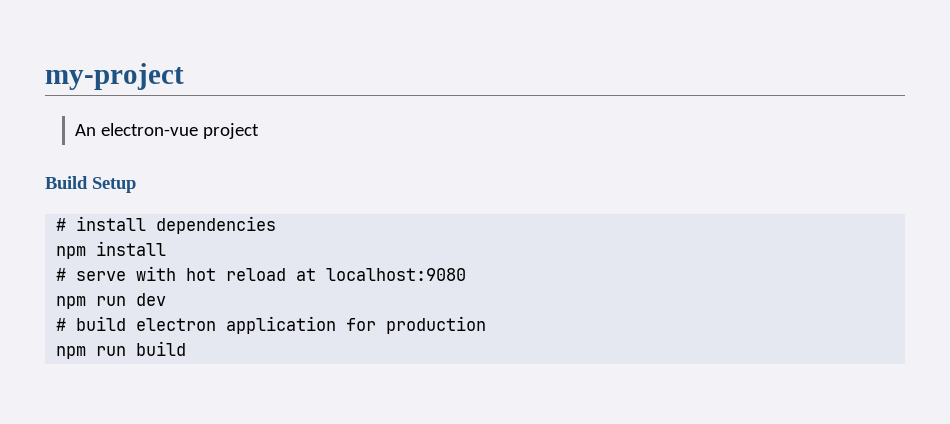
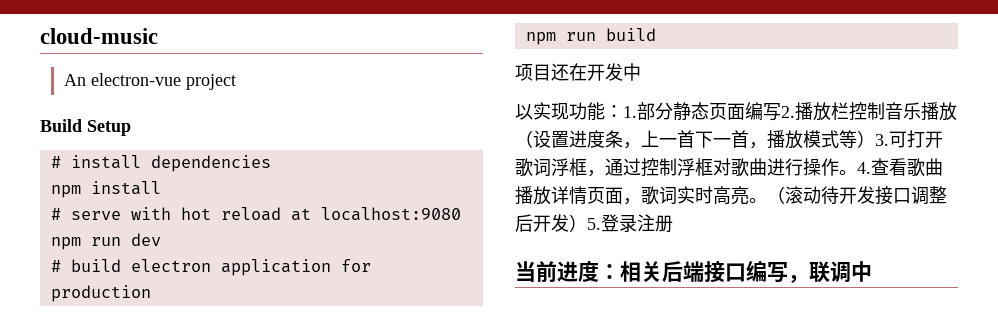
[45,63,184,90] my-project -> [40,28,158,44] cloud-music
(187, 348) none -> [515,63,641,81] [515,102,957,121] [515,130,943,149] [515,158,943,177] [515,186,947,205] [515,214,673,232] [515,260,872,283] // 项目还在开发中 // 以实现功能：1.部分静态页面编写2.播放栏控制音乐播放（设置进度条，上一首下一首，播放模式等）3.可打开歌词浮框，通过控制浮框对歌曲进行操作。4.查看歌曲播放详情页面，歌词实时高亮。（滚动待开发接口调整后开发）5.登录注册 // 当前进度：相关后端接口编写，联调中

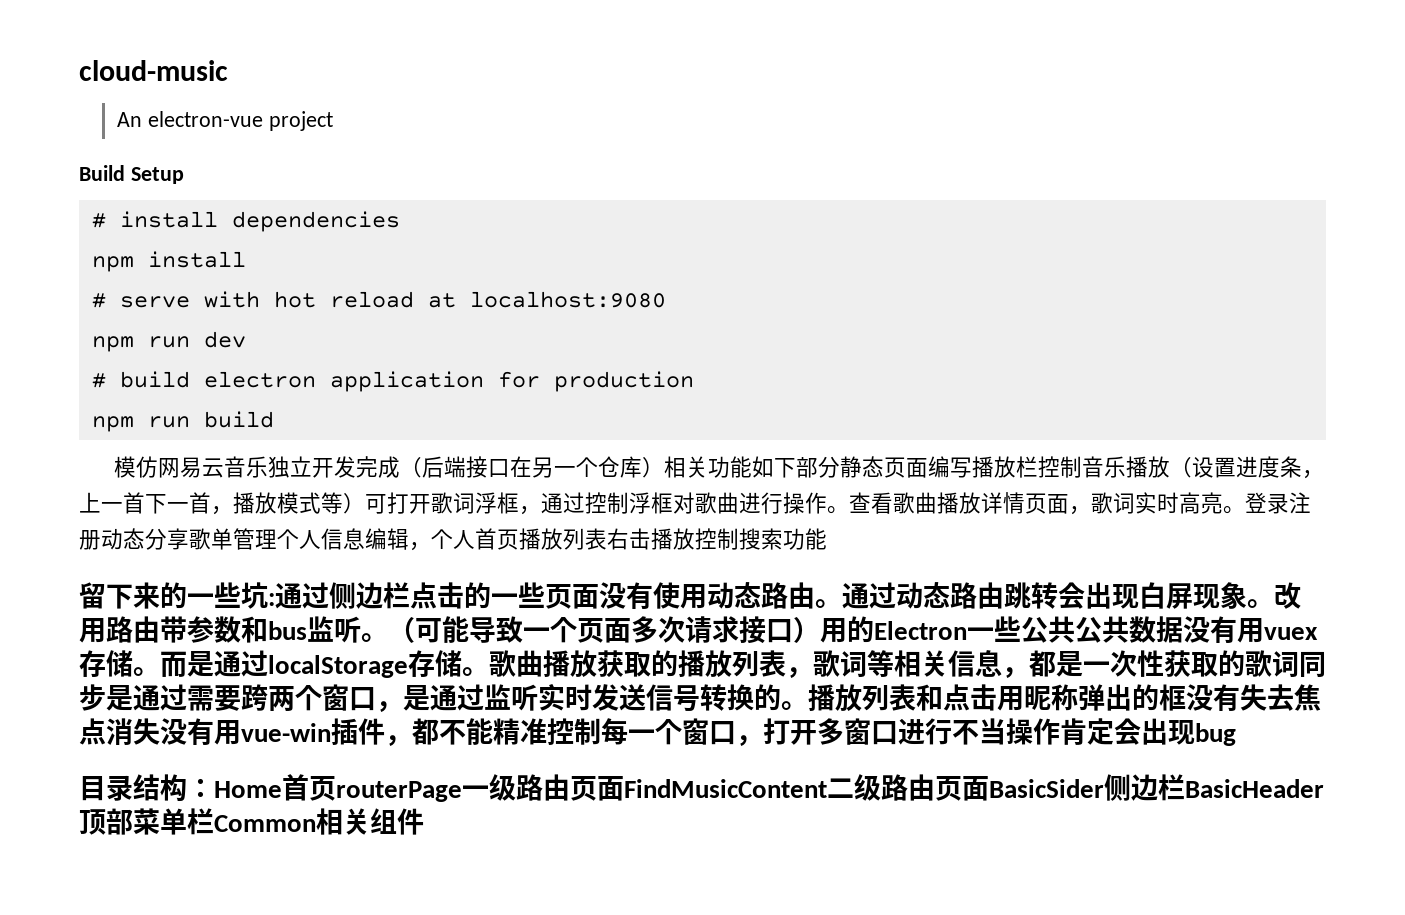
[515,63,641,81] [515,102,637,121] 项目还在开发中 // 以实现功能：1. -> [113,456,796,478] 模仿网易云音乐独立开发完成（后端接口在另一个仓库）相关功能如下
[781,106,795,118] 2. -> (972, 467) none
[875,134,889,146] 3. -> (365, 503) none
[857,162,871,174] 4. -> (849, 510) none
[767,186,947,205] [515,214,673,232] [515,260,872,283] （滚动待开发接口调整后开发）5.登录注册 // 当前进度：相关后端接口编写，联调中 -> [1245,492,1311,514] [79,528,827,551] [79,582,1301,609] [79,616,1318,644] [79,650,1326,678] [79,684,1321,712] [79,718,1236,746] [79,774,1324,802] [79,808,424,835] 登录注册动态分享歌单管理个人信息编辑，个人首页播放列表右击播放控制搜索功能 // 留下来的一些坑:通过侧边栏点击的一些页面没有使用动态路由。通过动态路由跳转会出现白屏现象。改用路由带参数和bus监听。（可能导致一个页面多次请求接口）用的Electron一些公共公共数据没有用vuex存储。而是通过localStorage存储。歌曲播放获取的播放列表，歌词等相关信息，都是一次性获取的歌词同步是通过需要跨两个窗口，是通过监听实时发送信号转换的。播放列表和点击用昵称弹出的框没有失去焦点消失没有用vue-win插件，都不能精准控制每一个窗口，打开多窗口进行不当操作肯定会出现bug // 目录结构：Home首页routerPage一级路由页面FindMusicContent二级路由页面BasicSider侧边栏BasicHeader顶部菜单栏Common相关组件

